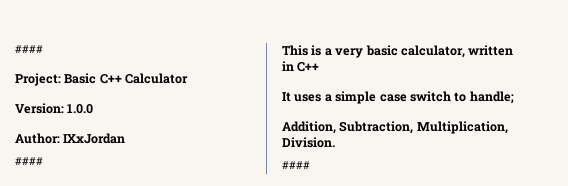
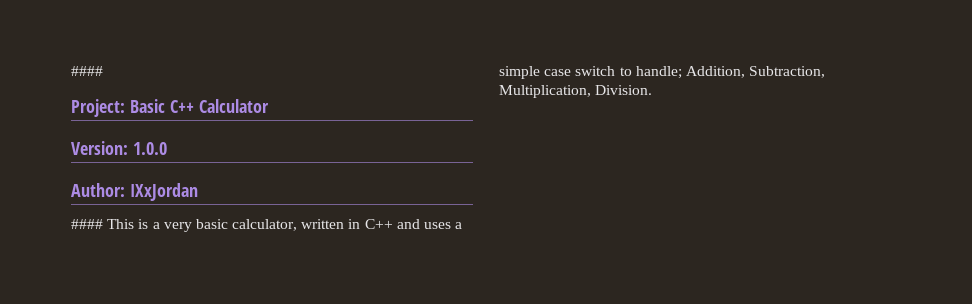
(43, 161) // -> (103, 224) none
[282,92,291,102] // It -> [396,219,420,229] and
(514, 97) // -> (682, 72) none
[282,161,310,169] // #### -> (653, 90) none

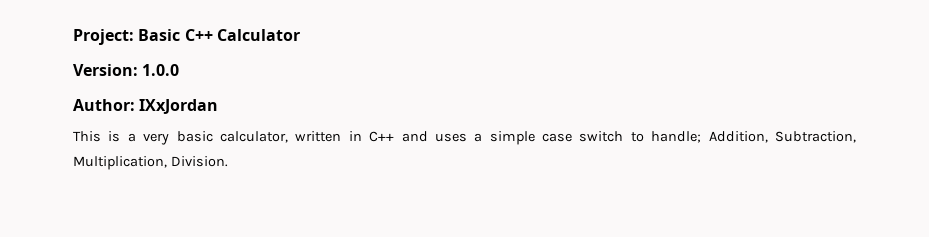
[71,66,103,76] #### // -> (73, 37) none
[71,219,103,229] #### -> (219, 106) none

